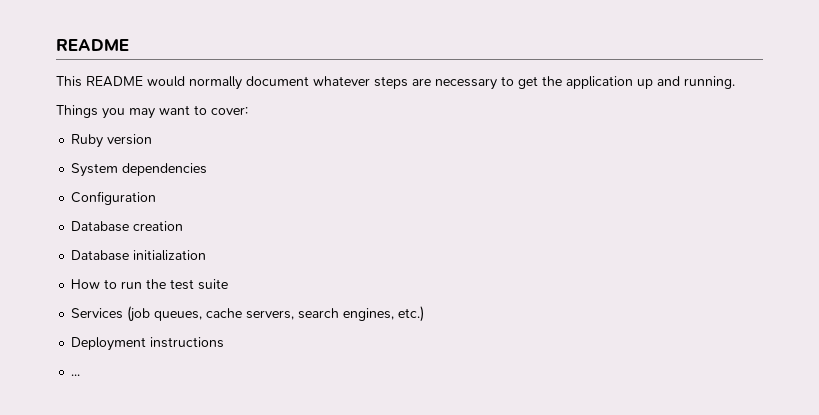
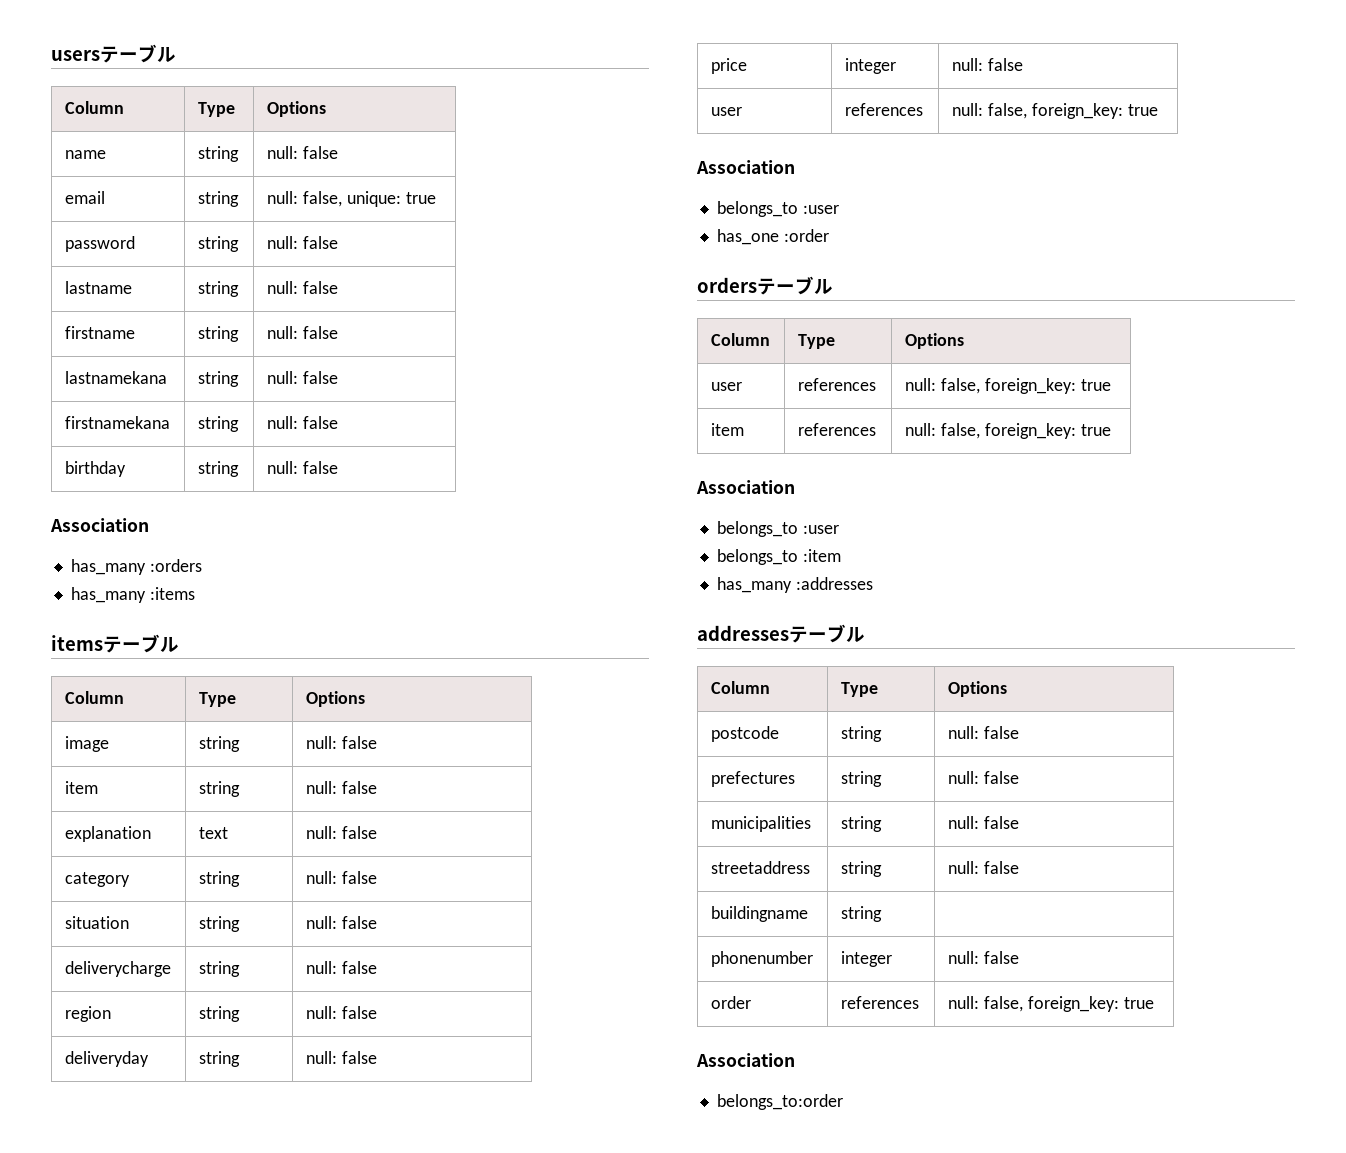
[56,39,129,51] [56,76,735,90] [56,105,248,119] [71,134,153,148] [71,163,208,177] [71,191,157,205] [71,221,184,232] [71,250,207,261] [71,279,229,290] [71,306,425,322] [71,337,225,351] [71,374,81,376] README // This README would normally document whatever steps are necessary to get the application up and running. // Things you may want to cover: // Ruby version // System dependencies // Configuration // Database creation // Database initialization // How to run the test suite // Services (job queues, cache servers, search engines, etc.) // Deployment instructions // ... -> [51,44,176,63] [64,101,124,114] [197,102,235,117] [266,101,326,117] [64,150,106,159] [197,146,239,162] [266,146,338,159] [64,191,105,204] [197,191,239,207] [266,191,436,207] [64,236,135,252] [197,236,239,252] [266,236,338,249] [64,281,132,294] [197,281,239,297] [266,281,338,294] [64,326,135,339] [197,326,239,342] [266,326,338,339] [64,371,167,384] [197,371,239,387] [266,371,338,384] [64,416,170,429] [197,416,239,432] [266,416,338,429] [64,461,126,477] [197,461,239,477] [266,461,338,474] [50,518,149,532] [70,559,202,575] [70,587,195,603] [51,634,179,653] [64,691,124,704] [198,692,236,707] [305,691,365,707] [64,736,109,752] [198,736,240,752] [305,736,377,749] [64,781,98,794] [198,781,240,797] [305,781,377,794] [64,826,151,842] [198,827,228,839] [305,826,377,839] [64,872,130,887] [198,871,240,887] [305,871,377,884] [64,916,129,929] [198,916,240,932] [305,916,377,929] [64,961,171,977] [198,961,240,977] [305,961,377,974] [64,1006,111,1022] [198,1006,240,1022] [305,1006,377,1019] [64,1051,149,1067] [198,1051,240,1067] [305,1051,377,1064] [710,58,747,74] [844,58,896,74] [951,58,1023,71] [710,107,742,116] [844,103,923,116] [951,103,1158,119] [696,160,795,174] [716,201,839,217] [716,229,829,245] [697,276,833,295] [710,333,770,346] [797,334,835,349] [904,333,964,349] [710,382,742,391] [797,378,876,391] [904,378,1111,394] [710,423,744,436] [797,423,876,436] [904,423,1111,439] [696,480,795,494] [716,521,839,537] [716,549,841,565] [716,577,873,593] [697,624,865,643] [710,681,770,694] [840,682,878,697] [947,681,1007,697] [710,726,779,742] [840,726,882,742] [947,726,1019,739] [710,771,795,787] [840,771,882,787] [947,771,1019,784] [710,816,811,832] [840,816,882,832] [947,816,1019,829] [710,861,810,874] [840,861,882,877] [947,861,1019,874] [710,906,808,922] [840,906,882,922] [710,951,813,967] [840,951,892,967] [947,951,1019,964] [710,996,751,1009] [840,996,919,1009] [947,996,1154,1012] [696,1053,795,1067] [716,1094,843,1110] usersテーブル // Column | Type | Options // name | string | null: false // email | string | null: false, unique: true // password | string | null: false // lastname | string | null: false // firstname | string | null: false // lastnamekana | string | null: false // firstnamekana | string | null: false // birthday | string | null: false // Association // has_many :orders // has_many :items // itemsテーブル // Column | Type | Options // image | string | null: false // item | string | null: false // explanation | text | null: false // category | string | null: false // situation | string | null: false // deliverycharge | string | null: false // region | string | null: false // deliveryday | string | null: false // price | integer | null: false // user | references | null: false, foreign_key: true // Association // belongs_to :user // has_one :order // ordersテーブル // Column | Type | Options // user | references | null: false, foreign_key: true // item | references | null: false, foreign_key: true // Association // belongs_to :user // belongs_to :item // has_many :addresses // addressesテーブル // Column | Type | Options // postcode | string | null: false // prefectures | string | null: false // municipalities | string | null: false // streetaddress | string | null: false // buildingname | string | // phonenumber | integer | null: false // order | references | null: false, foreign_key: true // Association // belongs_to:order

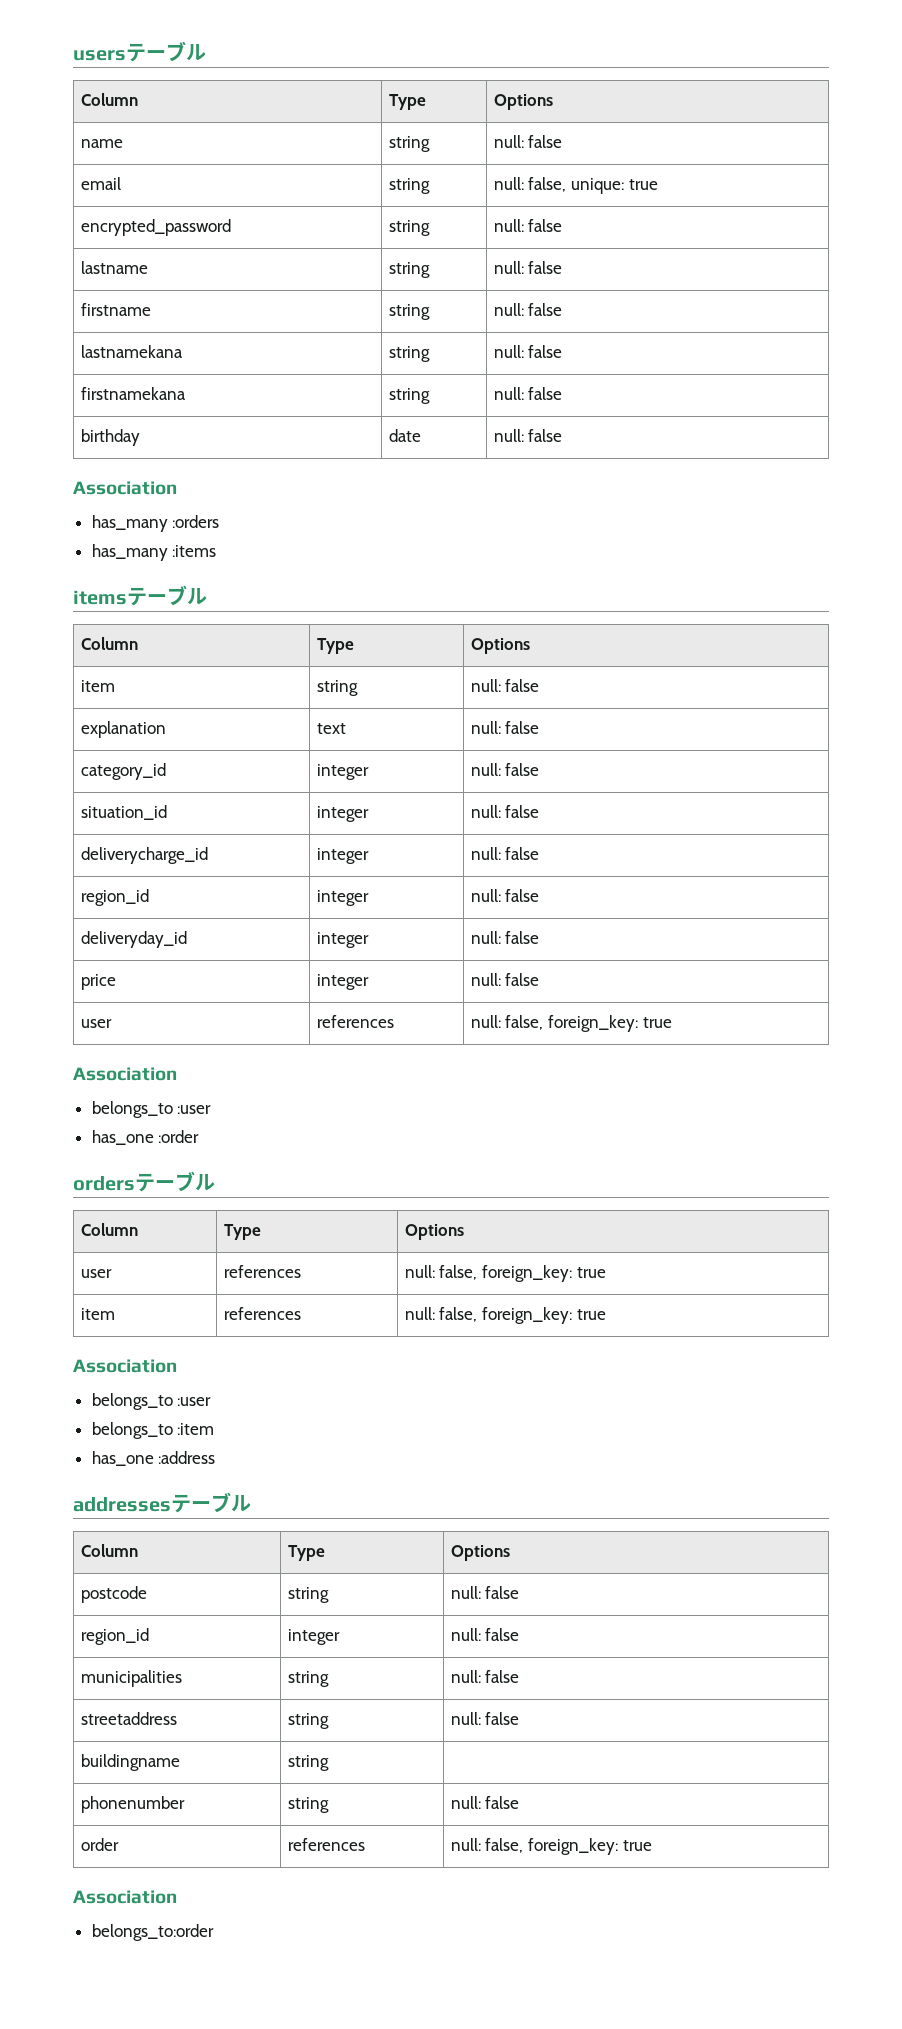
[64,236,135,252] password -> [80,219,231,236] encrypted_password
[197,461,239,477] string -> [388,429,421,442] date
[64,736,109,752] [198,736,240,752] [305,736,377,749] // image | string | null: false -> (530, 646) none
[64,872,130,887] [198,871,240,887] [305,871,377,884] [64,916,129,929] [198,916,240,932] [305,916,377,929] [64,961,171,977] [198,961,240,977] [305,961,377,974] [64,1006,111,1022] [198,1006,240,1022] [305,1006,377,1019] [64,1051,149,1067] [198,1051,240,1067] category | string | null: false // situation | string | null: false // deliverycharge | string | null: false // region | string | null: false // deliveryday | string -> [80,763,166,780] [316,764,369,780] [470,763,540,776] [80,805,167,820] [316,806,369,822] [470,805,540,818] [80,847,208,864] [316,848,369,864] [470,847,540,860] [80,889,149,906] [316,890,369,906] [470,889,540,902] [80,931,187,948] [316,932,369,948] category_id | integer | null: false // situation_id | integer | null: false // deliverycharge_id | integer | null: false // region_id | integer | null: false // deliveryday_id | integer
[716,577,873,593] has_many :addresses -> [91,1451,216,1466] has_one :address
[710,771,795,787] [840,771,882,787] prefectures | string -> [80,1628,149,1645] [287,1629,340,1645] region_id | integer
[840,951,892,967] integer -> [287,1797,329,1813] string

